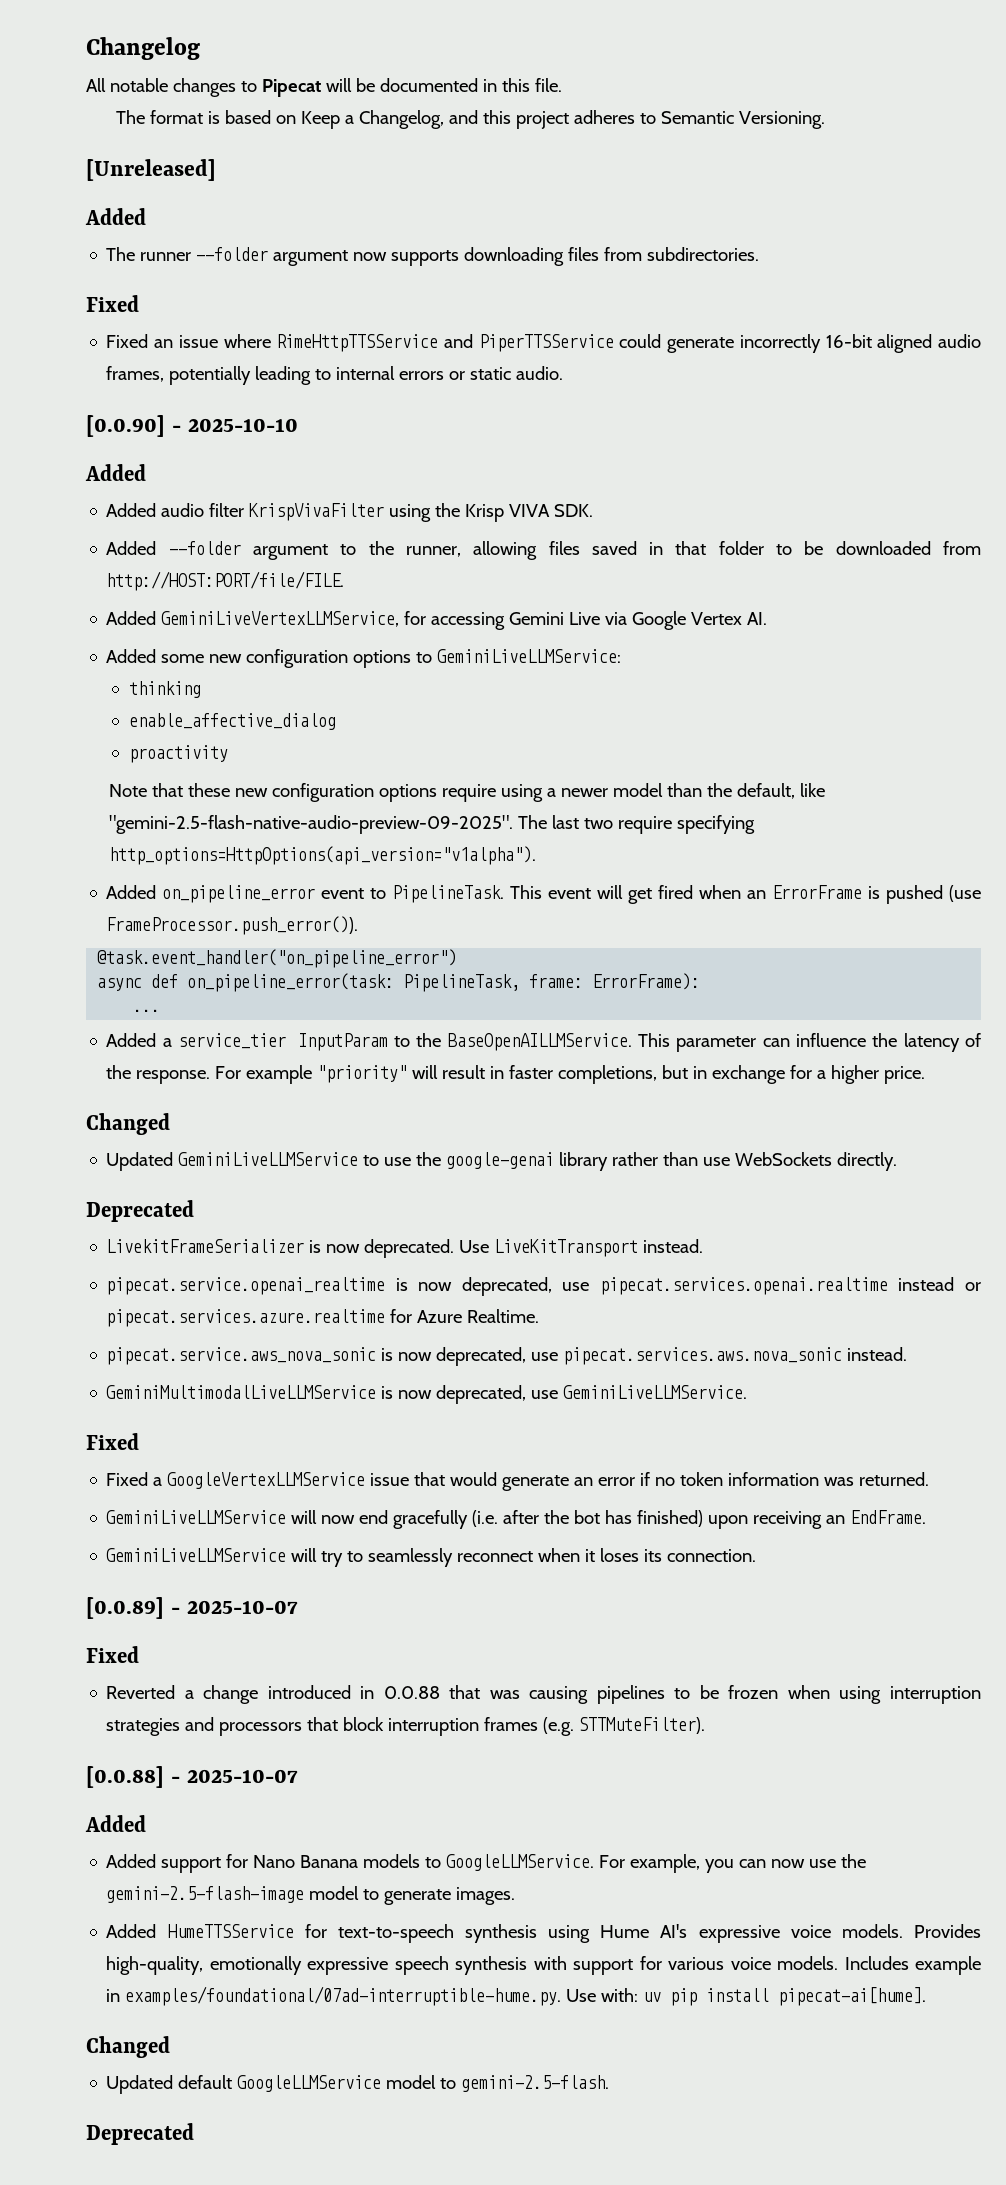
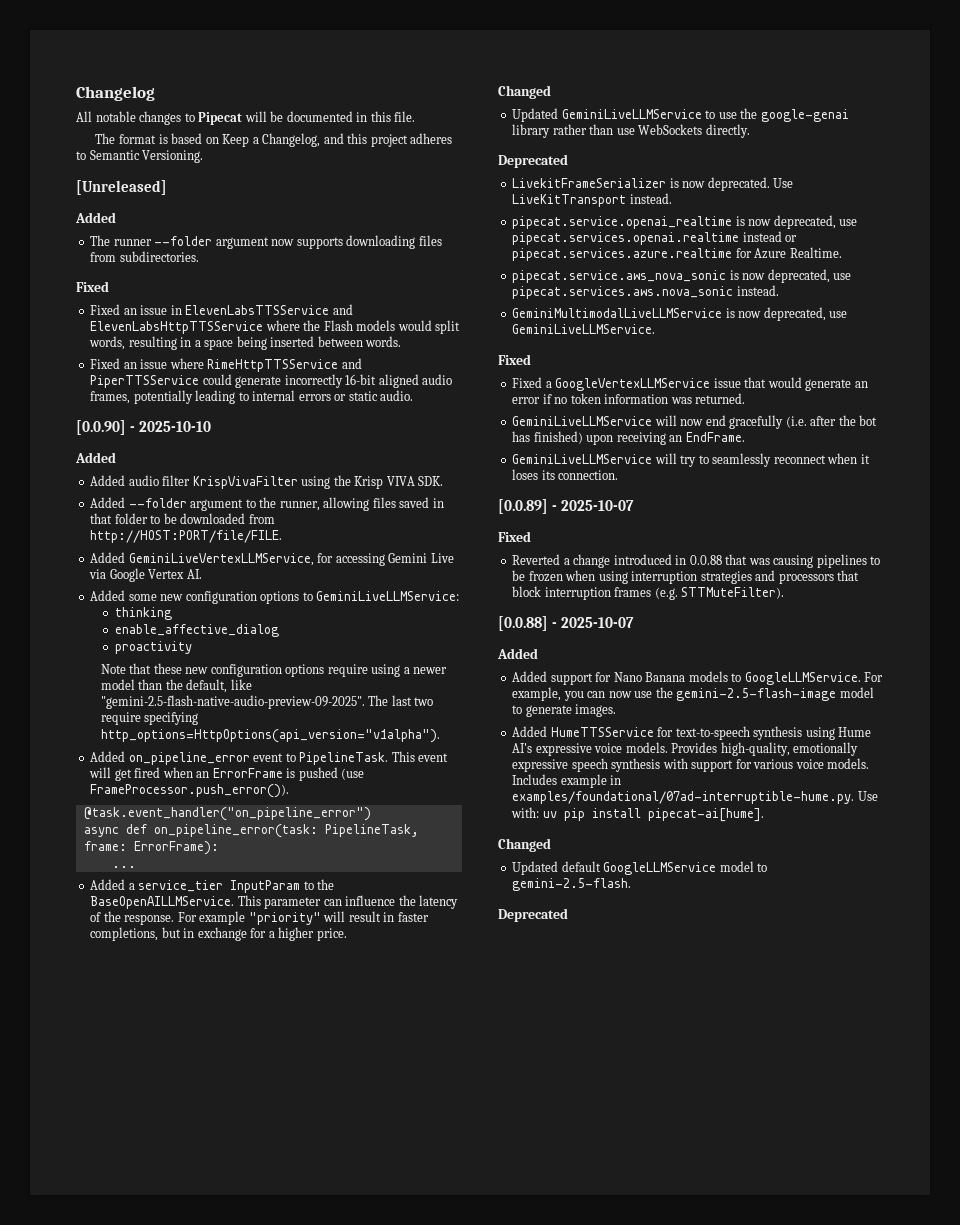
(139, 303) none -> [90,304,353,315] [90,320,461,334] [89,336,402,350] // Fixed an issue in ElevenLabsTTSService and ElevenLabsHttpTTSService where the Flash models would split words, resulting in a space being inserted between words.

